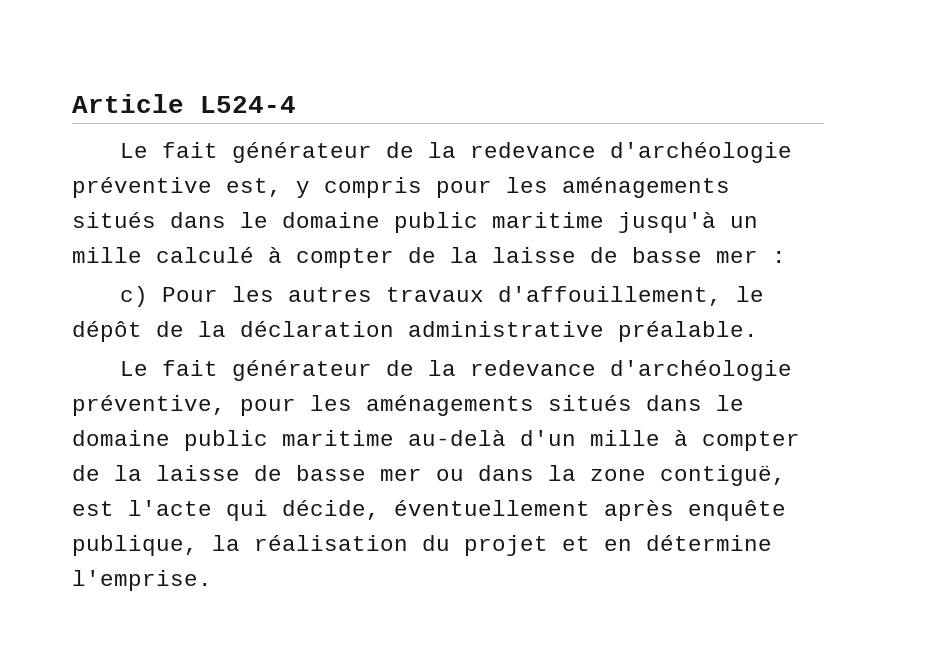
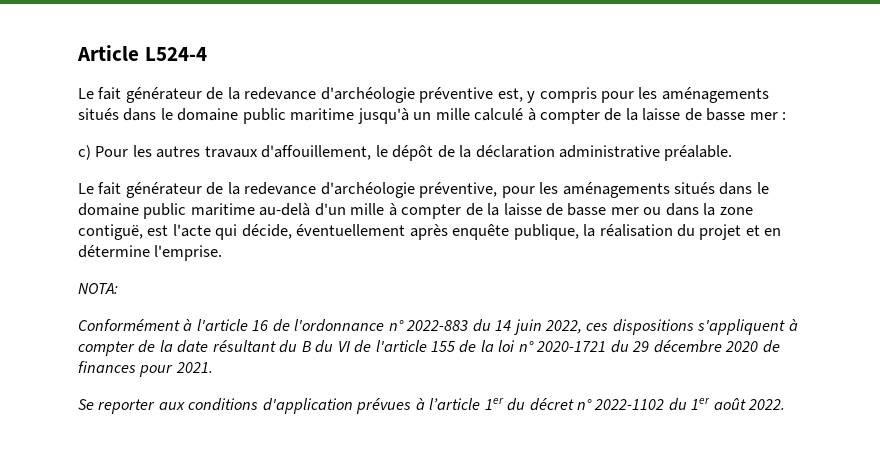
(212, 580) none -> [78,283,118,294] [78,319,798,335] [78,340,780,356] [78,361,213,377] [78,398,786,414] // NOTA: // Conformément à l'article 16 de l'ordonnance n° 2022-883 du 14 juin 2022, ces dispositions s'appliquent à compter de la date résultant du B du VI de l'article 155 de la loi n° 2020-1721 du 29 décembre 2020 de finances pour 2021. // Se reporter aux conditions d'application prévues à l’article 1er du décret n° 2022-1102 du 1er août 2022.

